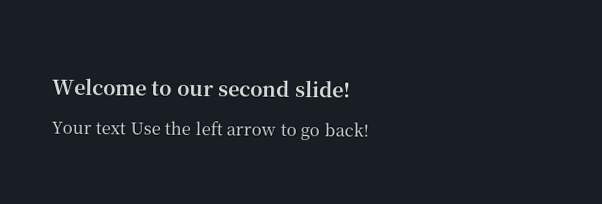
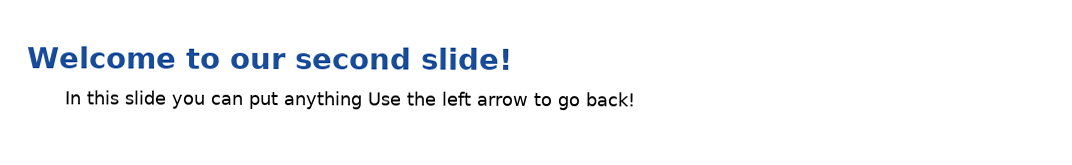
[51,121,127,135] Your text -> [64,90,363,110] In this slide you can put anything

